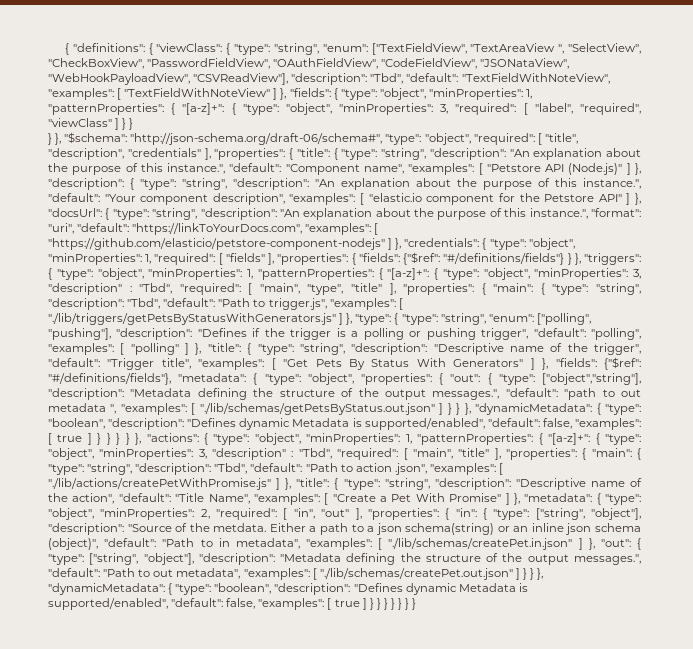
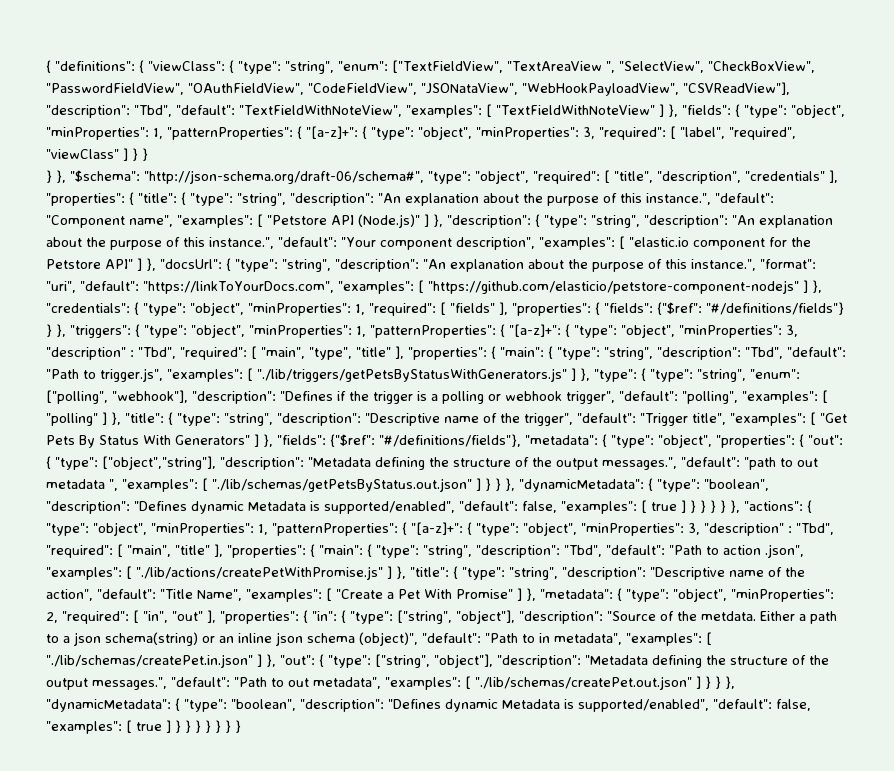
[48,328,111,340] "pushing"], -> [112,390,188,403] "webhook"],
[426,328,476,340] pushing -> [505,391,562,401] webhook

